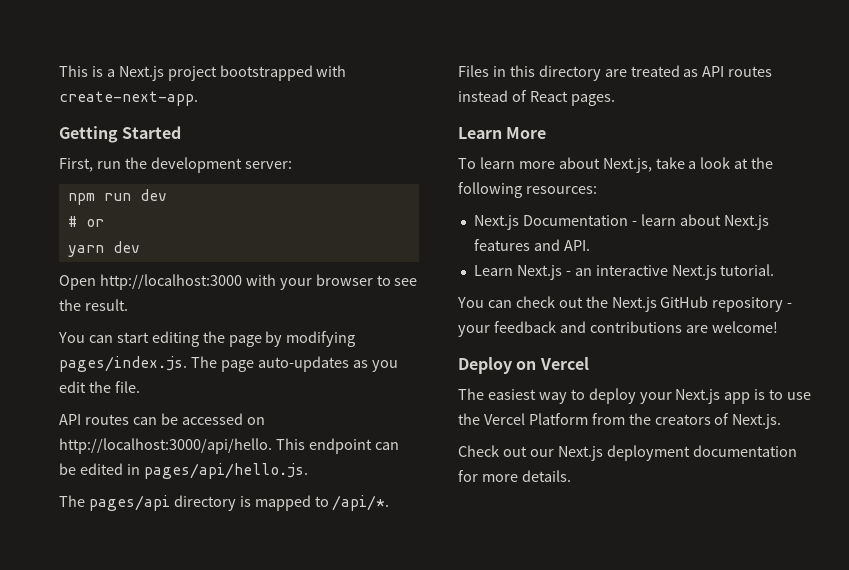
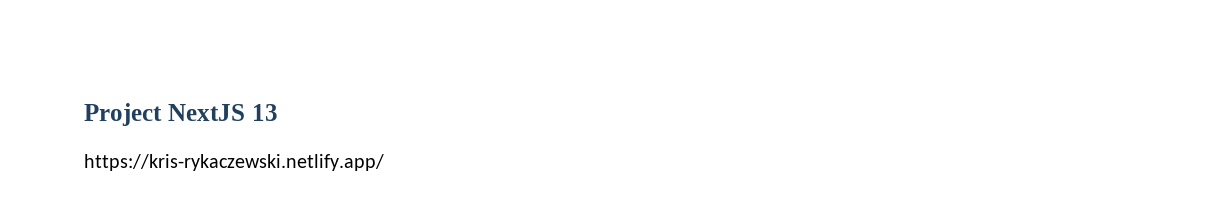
[59,65,347,81] [59,91,198,106] [59,126,182,143] [59,157,292,173] [67,189,167,205] [67,216,104,227] [67,241,140,257] [59,274,418,290] [59,299,128,311] [58,331,356,347] [59,356,398,372] [59,381,140,393] [59,413,265,425] [59,438,399,454] [59,463,308,479] [59,495,390,511] [458,65,773,81] [458,90,615,106] [458,127,547,139] [458,157,774,173] [458,182,597,198] [473,214,769,230] [473,239,590,251] [473,264,775,280] [457,296,793,312] [458,321,778,337] [458,357,589,374] [458,388,812,404] [458,413,782,429] [458,445,797,461] [458,470,571,482] This is a Next.js project bootstrapped with create-next-app. // Getting Started // First, run the development server: // npm run dev // # or // yarn dev // Open http://localhost:3000 with your browser to see the result. // You can start editing the page by modifying pages/index.js. The page auto-updates as you edit the file. // API routes can be accessed on http://localhost:3000/api/hello. This endpoint can be edited in pages/api/hello.js. // The pages/api directory is mapped to /api/*. Files in this directory are treated as API routes instead of React pages. // Learn More // To learn more about Next.js, take a look at the following resources: // Next.js Documentation - learn about Next.js features and API. // Learn Next.js - an interactive Next.js tutorial. // You can check out the Next.js GitHub repository - your feedback and contributions are welcome! // Deploy on Vercel // The easiest way to deploy your Next.js app is to use the Vercel Platform from the creators of Next.js. // Check out our Next.js deployment documentation for more details. -> [84,103,278,126] [84,154,384,171] Project NextJS 13 // https://kris-rykaczewski.netlify.app/

